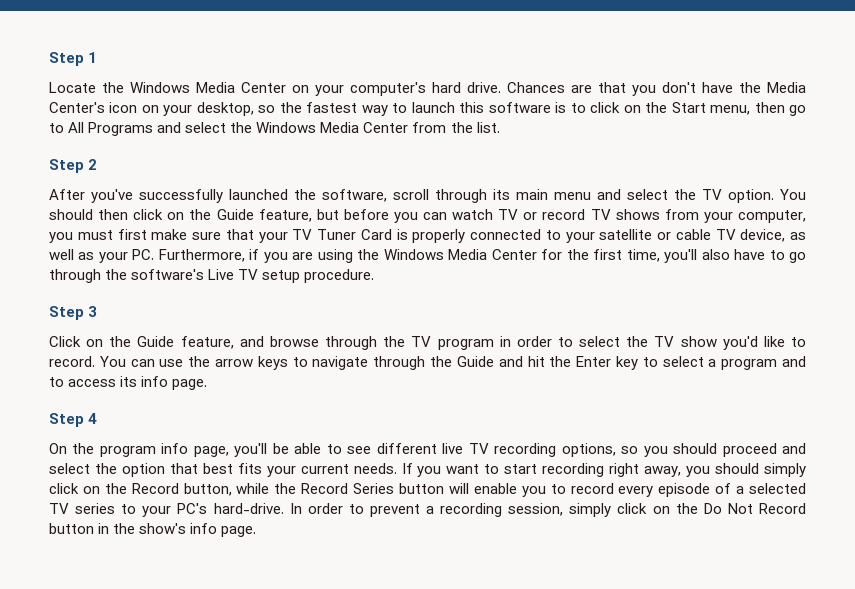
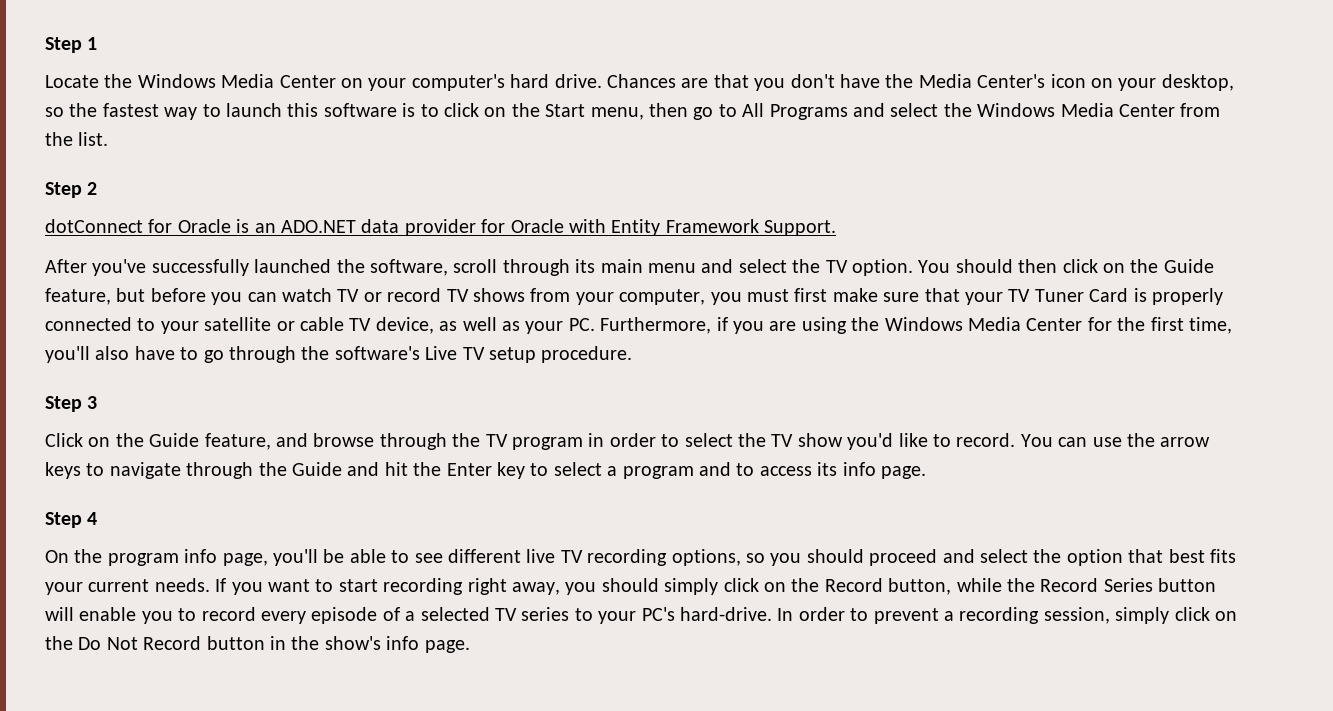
(98, 164) none -> [45,219,837,236] // dotConnect for Oracle is an ADO.NET data provider for Oracle with Entity Framework Support.

